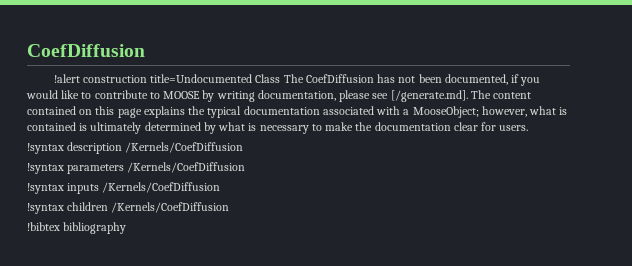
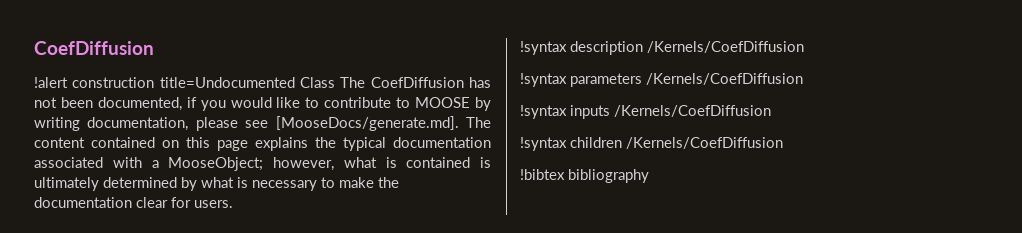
[390,90,468,102] [/generate.md]. -> [275,116,459,131] [MooseDocs/generate.md].

